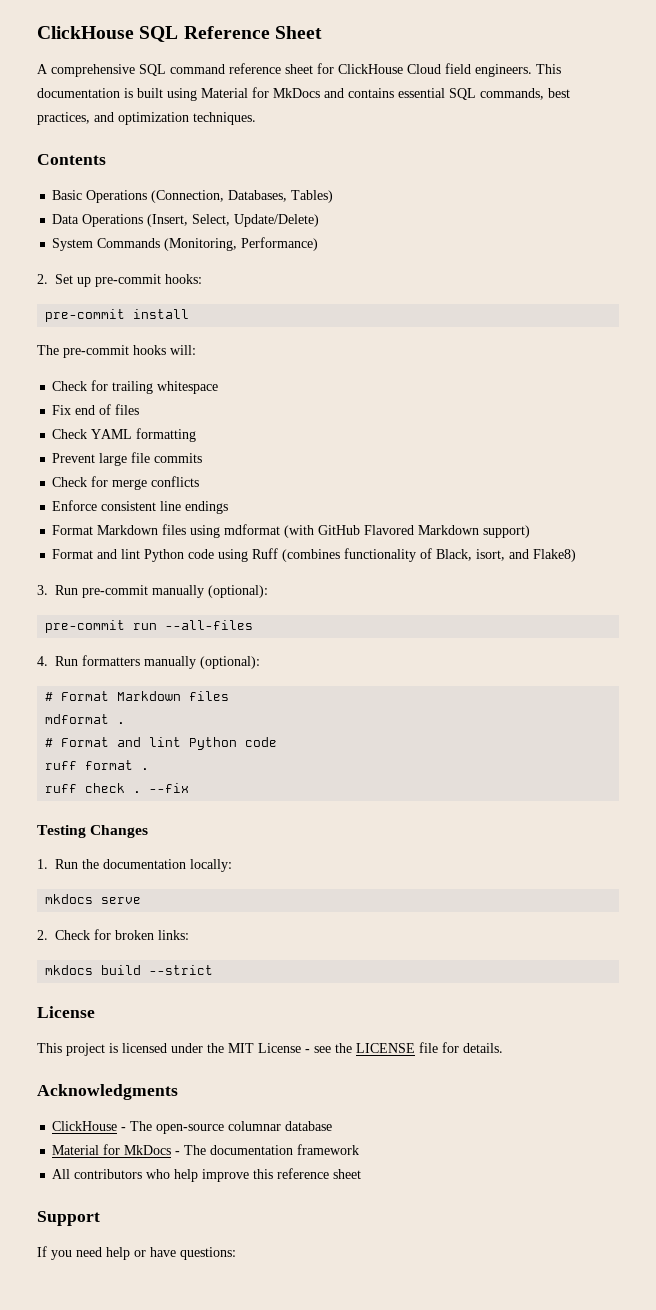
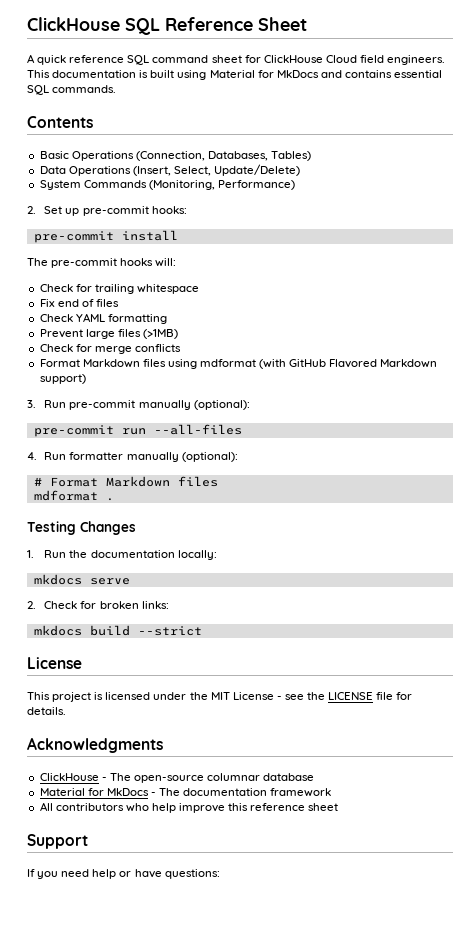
[51,64,135,77] comprehensive -> [37,55,125,65] quick reference
[229,63,281,74] reference -> (209, 59) none
[480,88,570,100] [37,112,256,125] commands, best practices, and optimization techniques. -> [52,85,117,93] commands.
[131,452,203,463] file commits -> [117,329,178,339] files (>1MB)
[52,500,229,514] // Enforce consistent line endings -> (181, 348) none
[52,548,577,562] // Format and lint Python code using Ruff (combines functionality of Black, isort, and Flake8) -> (86, 379) none
[82,655,140,666] formatters -> [69,452,124,460] formatter
[45,737,278,750] [45,760,150,770] [45,783,190,793] // # Format and lint Python code // ruff format . // ruff check . --fix -> (114, 499) none

